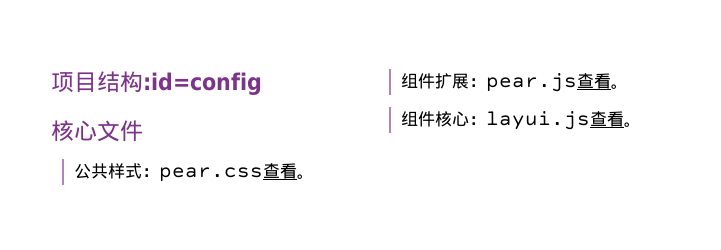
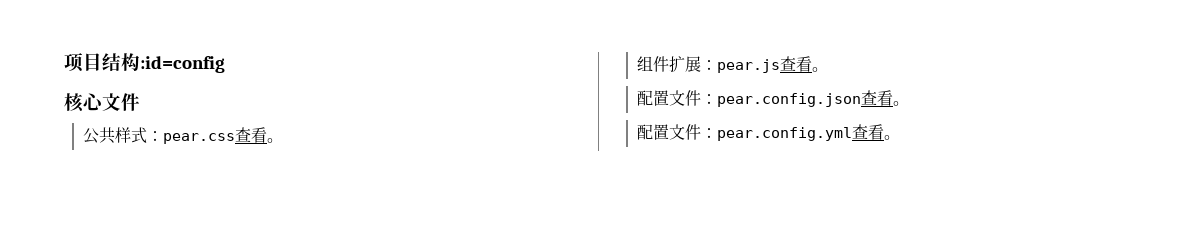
[400,111,590,130] 组件核心：layui.js -> [637,90,910,107] [637,124,853,141] 配置文件：pear.config.json查看。 // 配置文件：pear.config.yml

